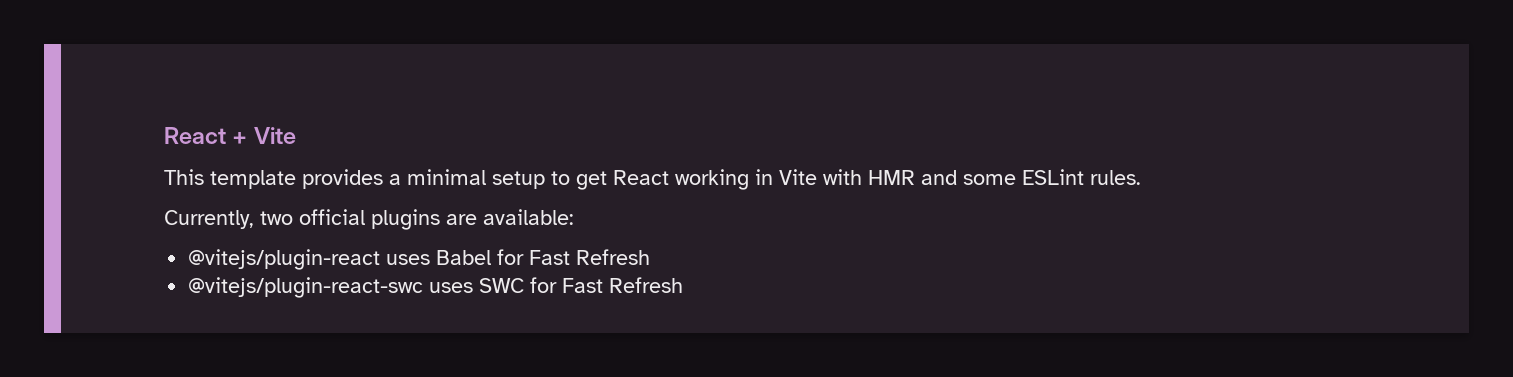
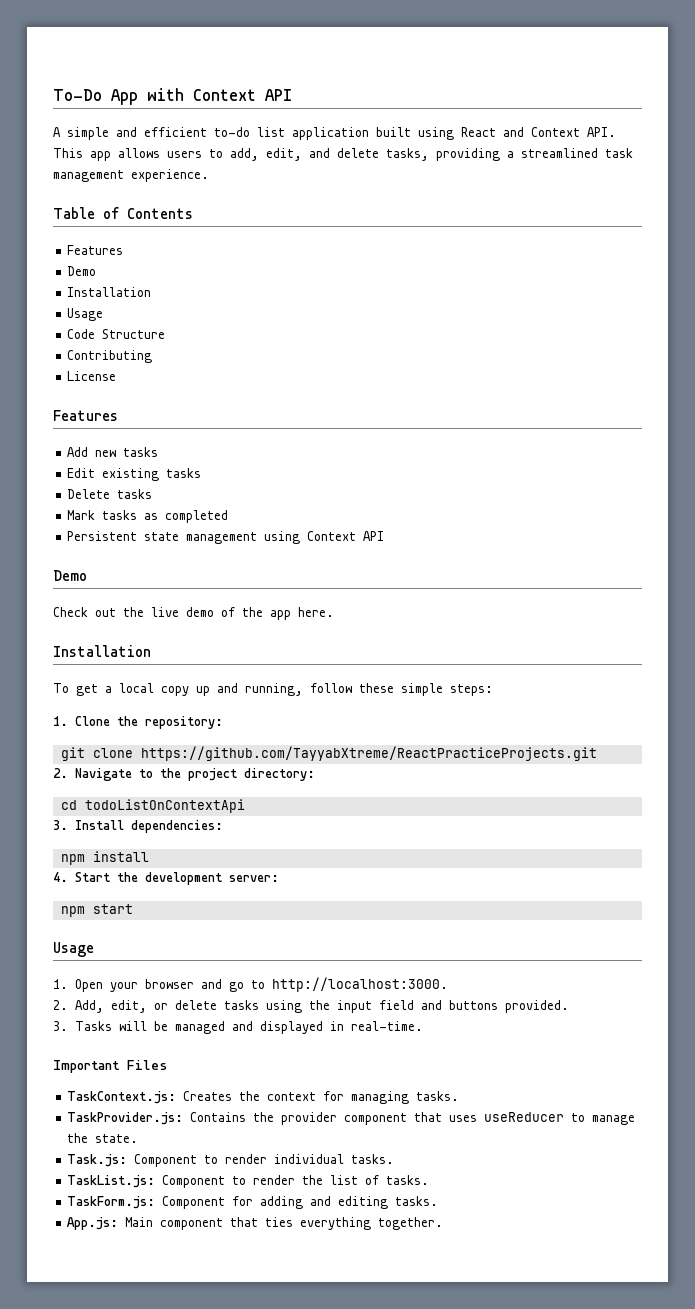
[164,127,296,144] [164,169,1141,190] [164,209,574,230] [188,249,651,270] [188,277,684,298] React + Vite // This template provides a minimal setup to get React working in Vite with HMR and some ESLint rules. // Currently, two official plugins are available: // @vitejs/plugin-react uses Babel for Fast Refresh // @vitejs/plugin-react-swc uses SWC for Fast Refresh -> [53,88,292,105] [53,127,616,140] [53,148,633,161] [53,169,209,182] [53,207,193,219] [67,245,124,255] [67,266,97,276] [67,287,152,297] [67,308,104,321] [67,329,166,339] [67,350,153,363] [67,371,117,381] [53,410,118,421] [67,447,159,457] [67,468,202,481] [67,489,153,499] [67,510,229,523] [67,531,385,544] [53,570,87,581] [53,607,334,620] [53,645,151,657] [53,683,493,696] [53,716,223,729] [60,746,597,761] [53,768,315,781] [60,799,245,813] [53,820,223,833] [60,851,149,865] [53,872,279,885] [60,904,133,917] [53,942,94,957] [53,977,448,992] [53,1000,569,1013] [53,1021,423,1034] [53,1060,167,1073] [67,1091,460,1104] [67,1112,636,1125] [67,1133,139,1143] [67,1154,395,1167] [67,1175,430,1188] [67,1196,439,1209] [67,1217,444,1230] To-Do App with Context API // A simple and efficient to-do list application built using React and Context API. This app allows users to add, edit, and delete tasks, providing a streamlined task management experience. // Table of Contents // Features // Demo // Installation // Usage // Code Structure // Contributing // License // Features // Add new tasks // Edit existing tasks // Delete tasks // Mark tasks as completed // Persistent state management using Context API // Demo // Check out the live demo of the app here. // Installation // To get a local copy up and running, follow these simple steps: // 1. Clone the repository: // git clone https://github.com/TayyabXtreme/ReactPracticeProjects.git // 2. Navigate to the project directory: // cd todoListOnContextApi // 3. Install dependencies: // npm install // 4. Start the development server: // npm start // Usage // 1. Open your browser and go to http://localhost:3000. // 2. Add, edit, or delete tasks using the input field and buttons provided. // 3. Tasks will be managed and displayed in real-time. // Important Files // TaskContext.js: Creates the context for managing tasks. // TaskProvider.js: Contains the provider component that uses useReducer to manage the state. // Task.js: Component to render individual tasks. // TaskList.js: Component to render the list of tasks. // TaskForm.js: Component for adding and editing tasks. // App.js: Main component that ties everything together.

